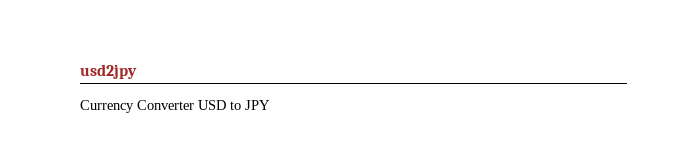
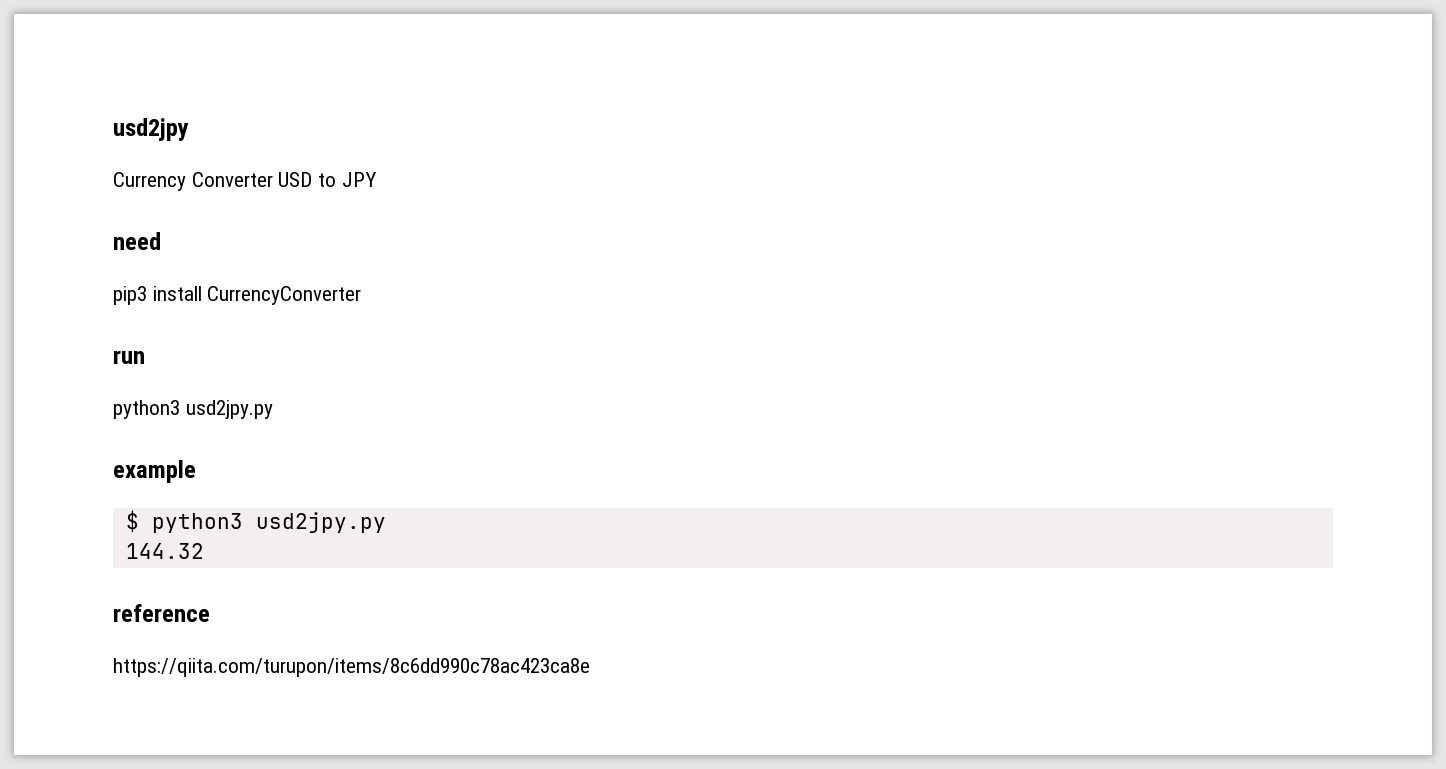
(270, 105) none -> [113,232,161,250] [113,286,362,305] [113,350,145,364] [113,400,273,419] [113,460,196,483] [125,510,386,533] [125,543,204,559] [113,604,210,622] [113,658,590,677] // need // pip3 install CurrencyConverter // run // python3 usd2jpy.py // example // $ python3 usd2jpy.py // 144.32 // reference // https://qiita.com/turupon/items/8c6dd990c78ac423ca8e

